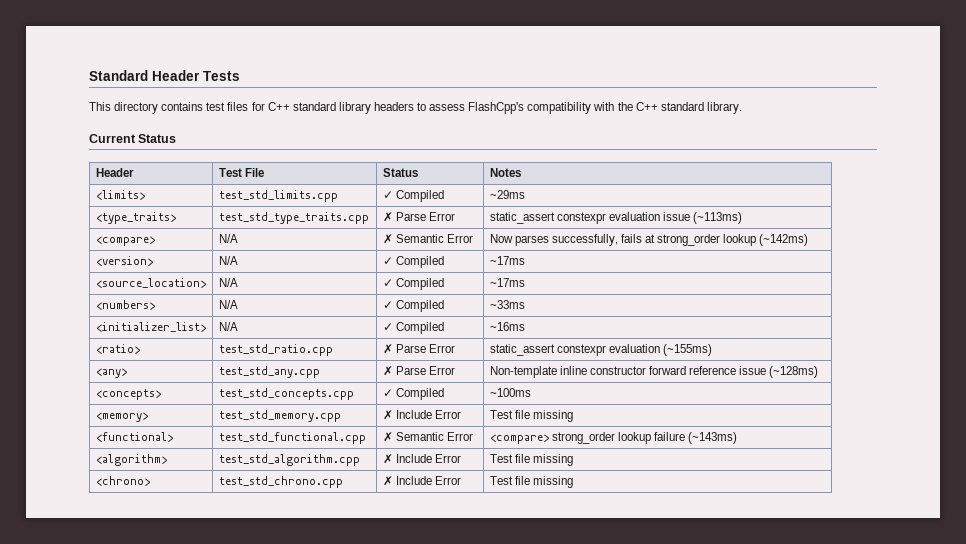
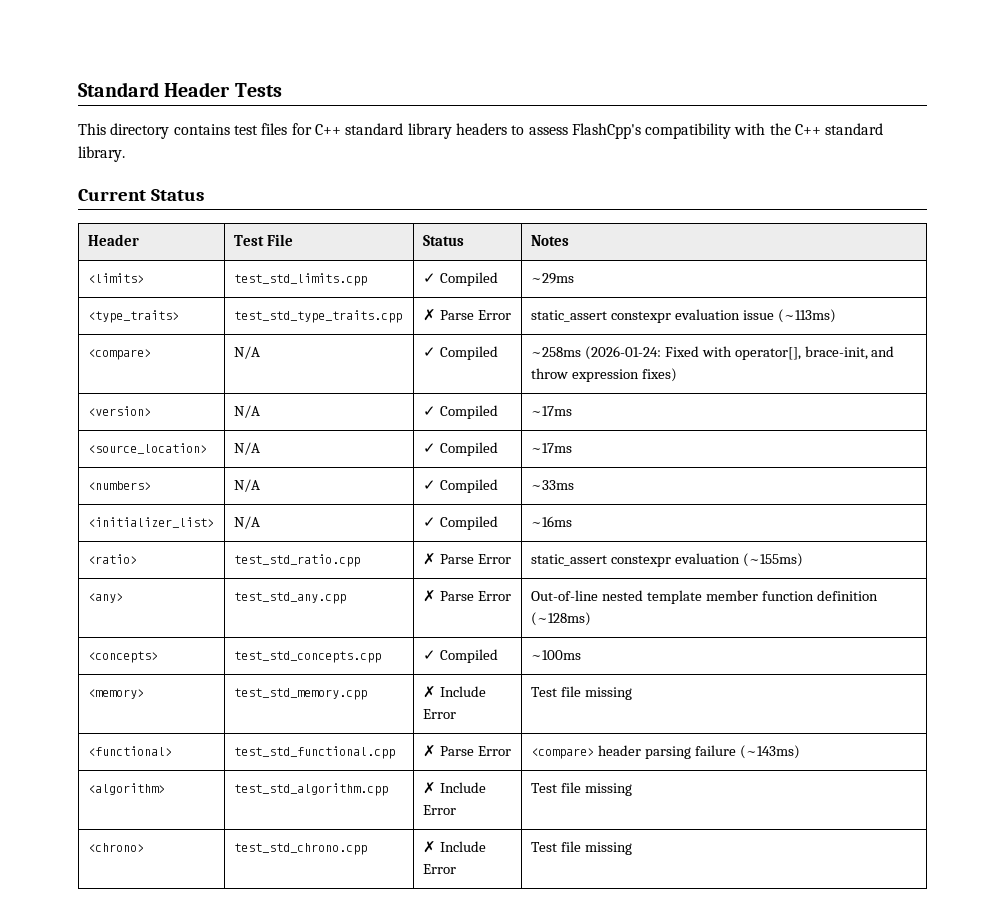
[382,234,473,244] [489,234,809,246] ✗ Semantic Error | Now parses successfully, fails at strong_order lookup (~142ms) -> [422,346,498,360] [530,346,895,360] [530,368,677,382] ✓ Compiled | ~258ms (2026-01-24: Fixed with operator[], brace-init, and throw expression fixes)
[489,366,767,378] Non-template inline constructor forward reference issue -> [530,590,878,604] Out-of-line nested template member function definition
[395,432,444,441] Semantic -> [439,746,474,756] Parse
[551,432,651,444] strong_order lookup -> [597,745,691,759] header parsing

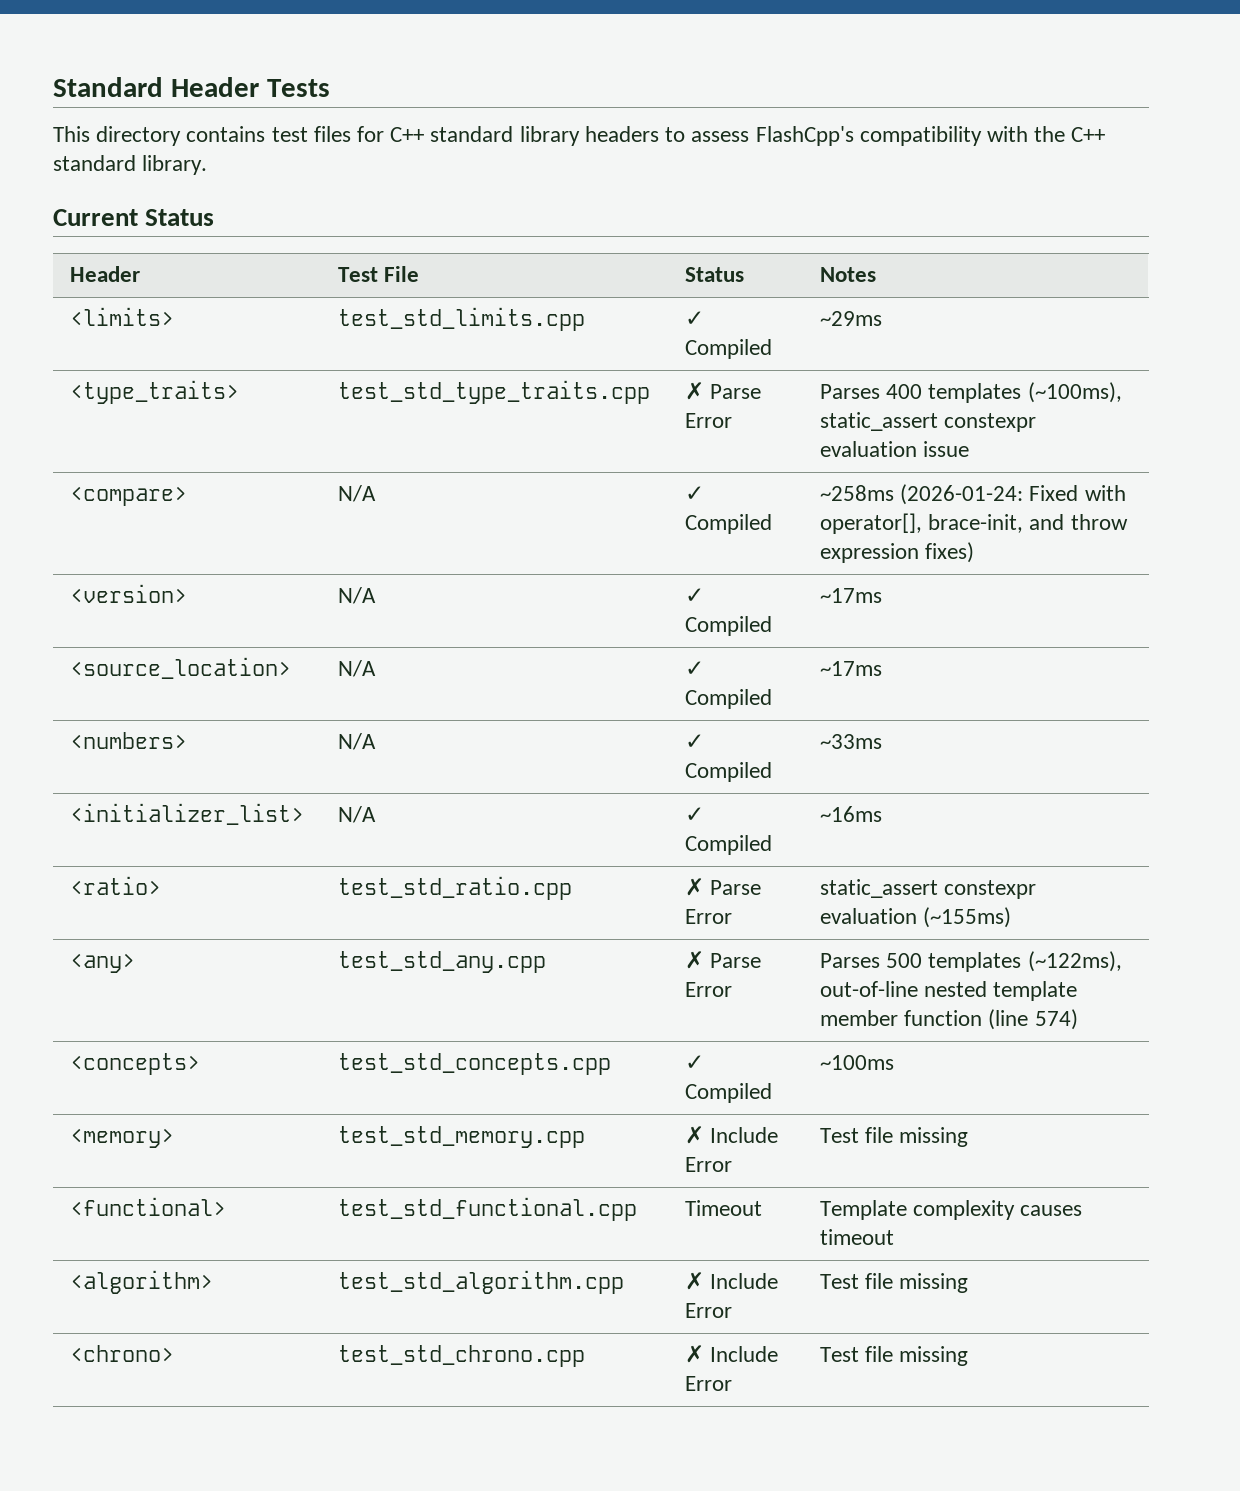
(511, 315) none -> [819,382,1122,403] Parses 400 templates (~100ms),
[777,309,836,323] (~113ms) -> (970, 449) none
[530,590,598,601] Out-of-line -> [819,951,1122,972] [819,981,918,997] Parses 500 templates (~122ms), out-of-line
[816,590,878,601] [530,612,591,626] definition (~128ms) -> [988,1009,1078,1030] (line 574)
[422,745,511,757] [530,745,800,759] ✗ Parse Error | <compare> header parsing failure (~143ms) -> [684,1200,762,1216] [819,1200,1083,1220] [819,1229,894,1245] Timeout | Template complexity causes timeout

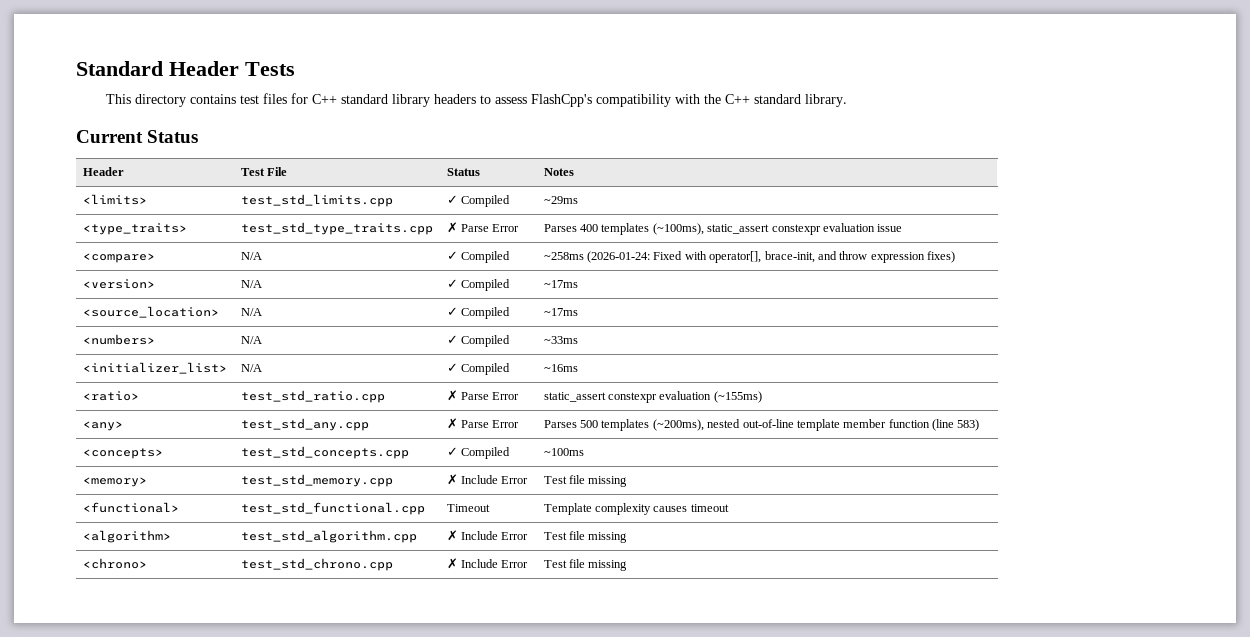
[1027,951,1122,972] [819,981,988,997] (~122ms), out-of-line nested -> [652,419,794,431] (~200ms), nested out-of-line
[1034,1009,1078,1030] 574) -> [957,419,980,431] 583)

